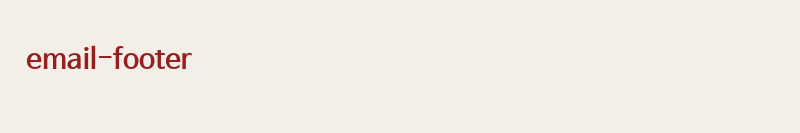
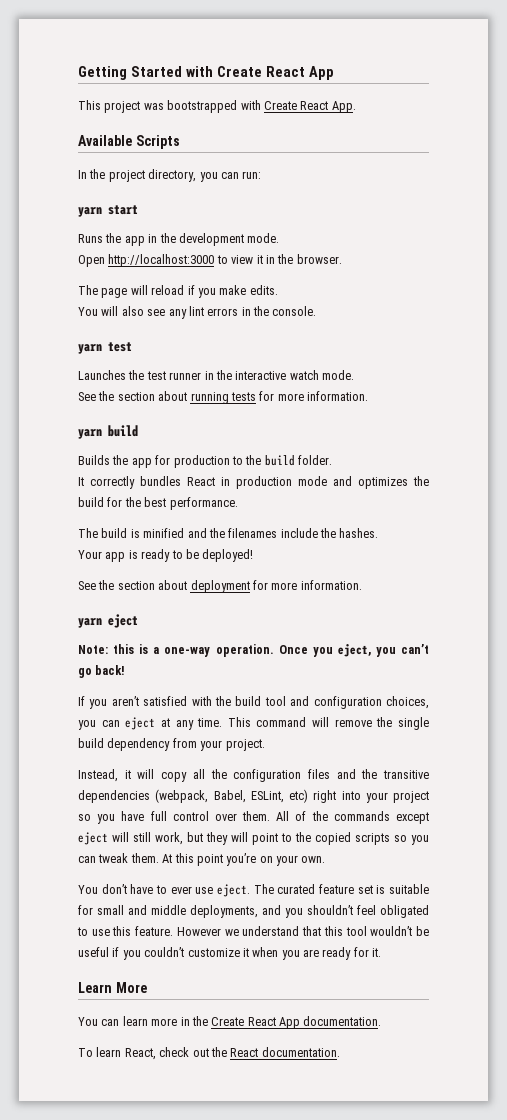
[26,45,192,69] email-footer -> [78,66,334,80] [78,100,356,113] [78,135,180,149] [78,169,262,182] [78,205,138,217] [78,233,280,246] [78,254,342,267] [78,285,278,298] [78,306,317,319] [78,342,132,354] [78,370,354,380] [78,391,368,404] [78,425,138,439] [78,455,332,468] [78,476,429,489] [78,497,238,510] [78,528,379,538] [78,549,254,562] [78,580,362,593] [78,614,138,628] [78,644,429,657] [78,665,126,678] [78,696,429,709] [78,717,429,730] [78,738,265,751] [78,769,429,782] [78,789,429,803] [78,811,430,824] [78,832,429,845] [78,853,326,866] [78,884,430,897] [78,905,429,918] [77,926,430,936] [78,947,382,960] [78,982,147,993] [78,1016,382,1029] [78,1047,340,1060] Getting Started with Create React App // This project was bootstrapped with Create React App. // Available Scripts // In the project directory, you can run: // yarn start // Runs the app in the development mode. // Open http://localhost:3000 to view it in the browser. // The page will reload if you make edits. // You will also see any lint errors in the console. // yarn test // Launches the test runner in the interactive watch mode. // See the section about running tests for more information. // yarn build // Builds the app for production to the build folder. // It correctly bundles React in production mode and optimizes the build for the best performance. // The build is minified and the filenames include the hashes. // Your app is ready to be deployed! // See the section about deployment for more information. // yarn eject // Note: this is a one-way operation. Once you eject, you can’t go back! // If you aren’t satisfied with the build tool and configuration choices, you can eject at any time. This command will remove the single build dependency from your project. // Instead, it will copy all the configuration files and the transitive dependencies (webpack, Babel, ESLint, etc) right into your project so you have full control over them. All of the commands except eject will still work, but they will point to the copied scripts so you can tweak them. At this point you’re on your own. // You don’t have to ever use eject. The curated feature set is suitable for small and middle deployments, and you shouldn’t feel obligated to use this feature. However we understand that this tool wouldn’t be useful if you couldn’t customize it when you are ready for it. // Learn More // You can learn more in the Create React App documentation. // To learn React, check out the React documentation.

